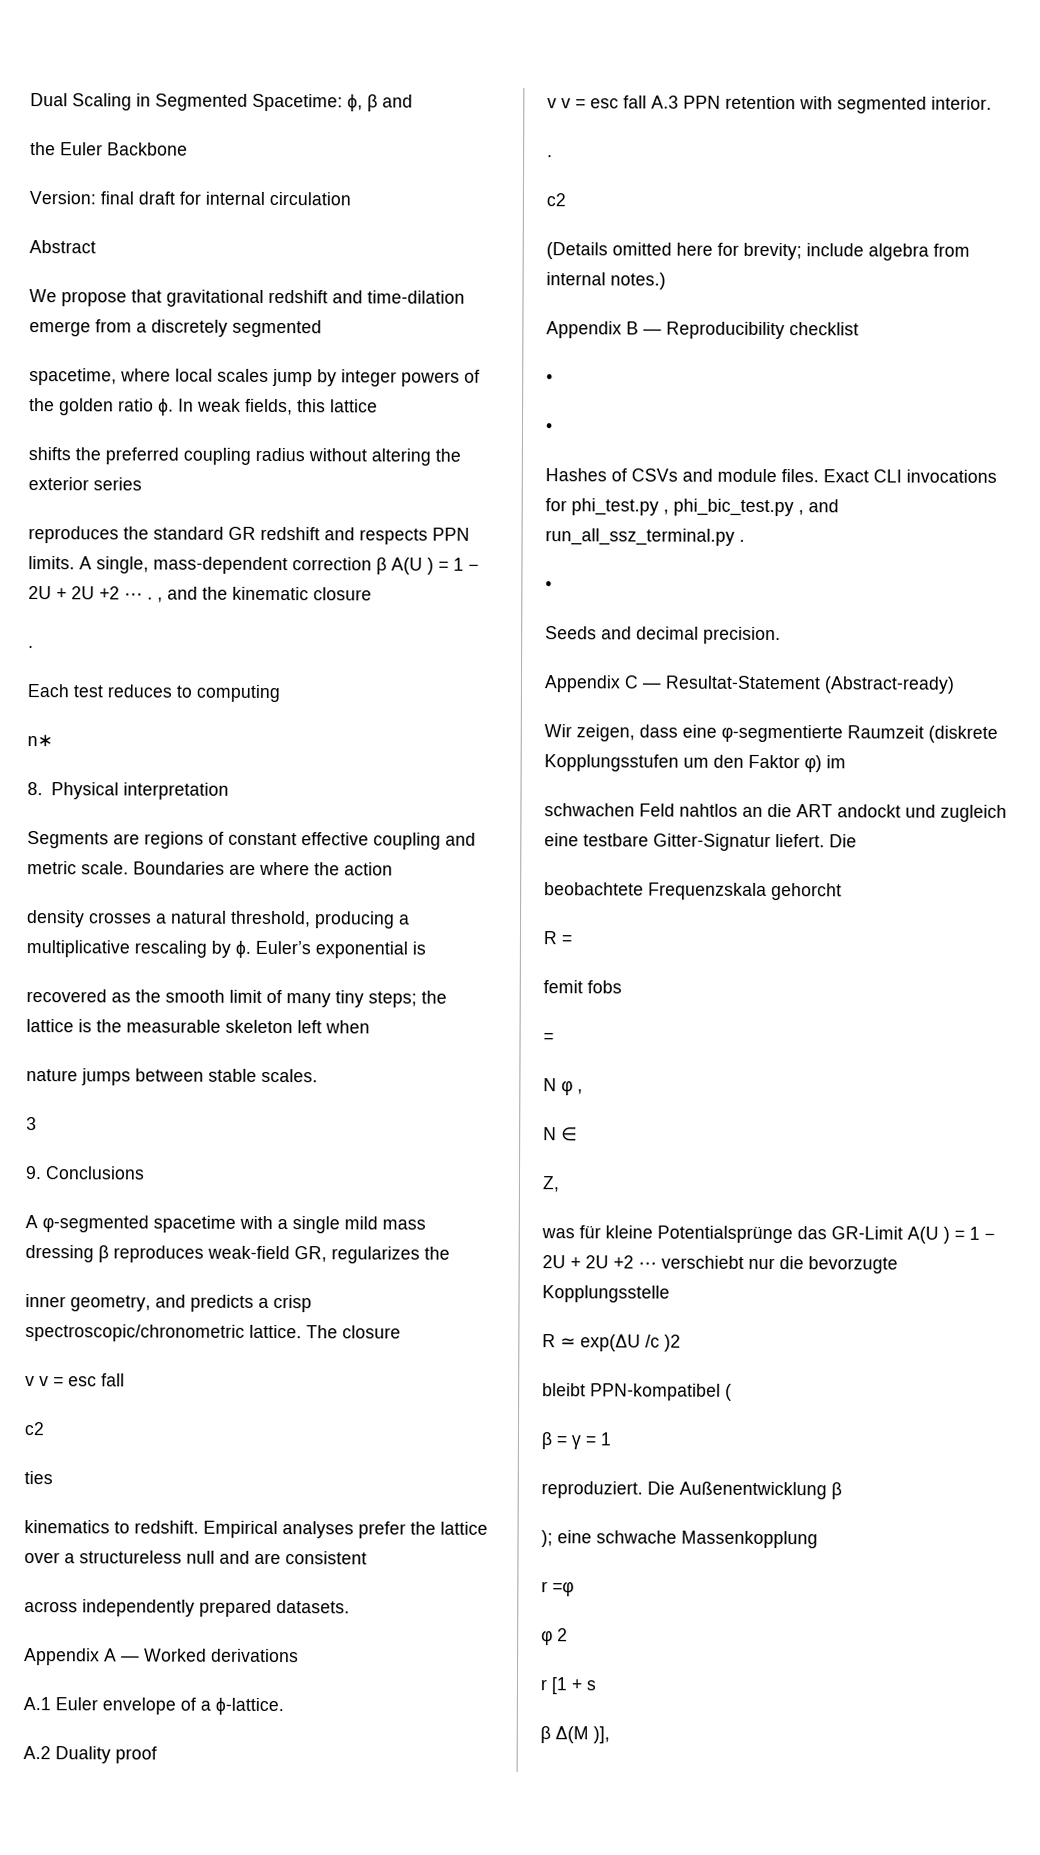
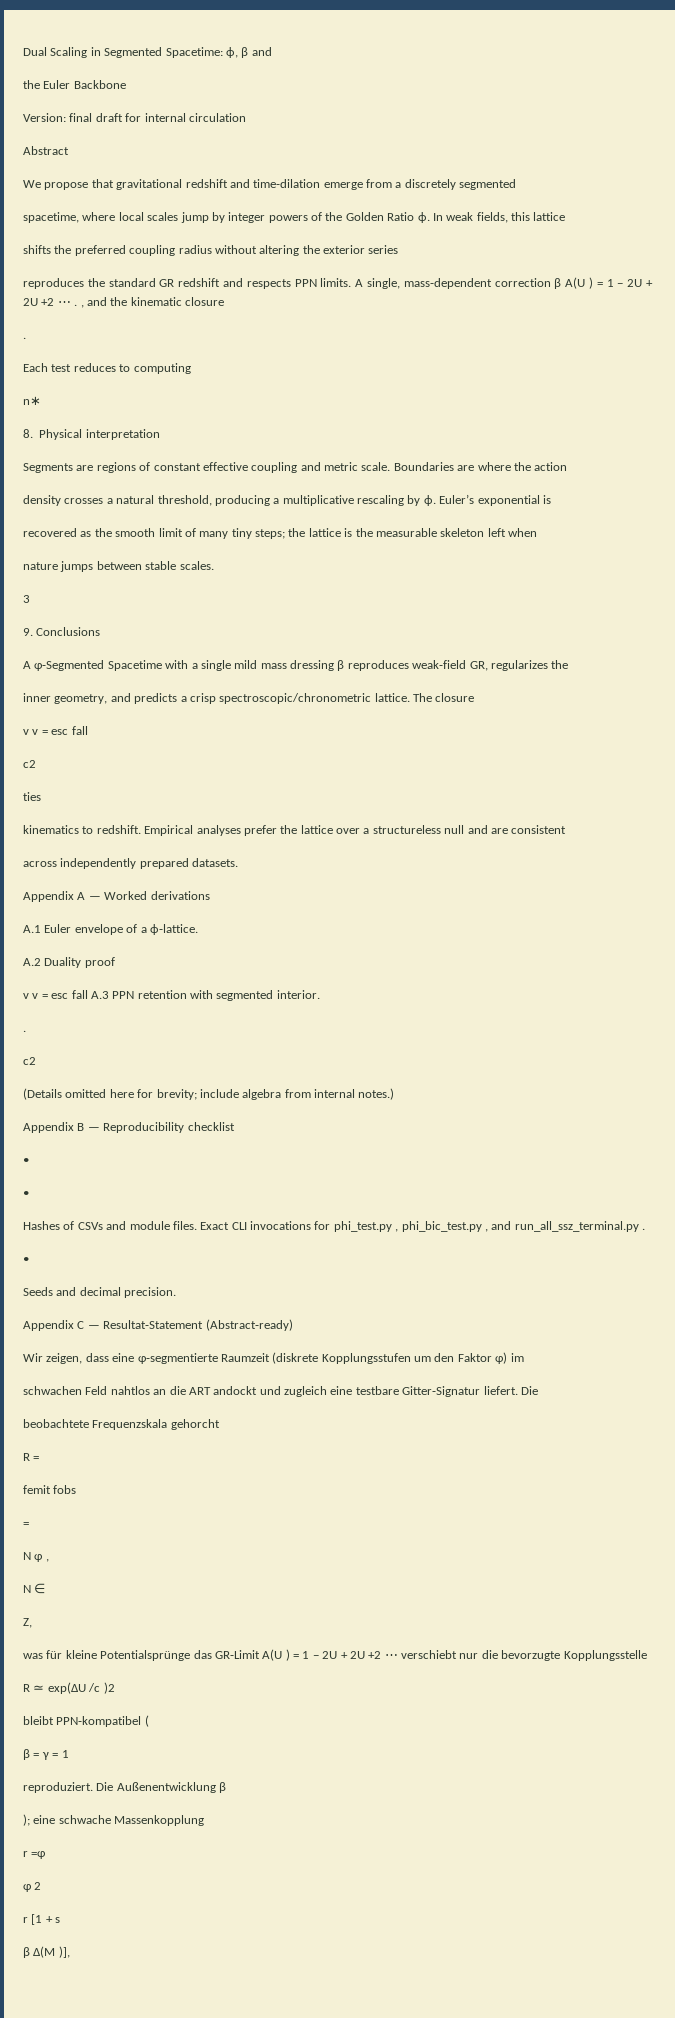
[59,398,154,416] golden ratio -> [345,212,415,221] Golden Ratio
[42,1215,236,1233] φ‑segmented spacetime -> [34,660,162,671] φ‑Segmented Spacetime

